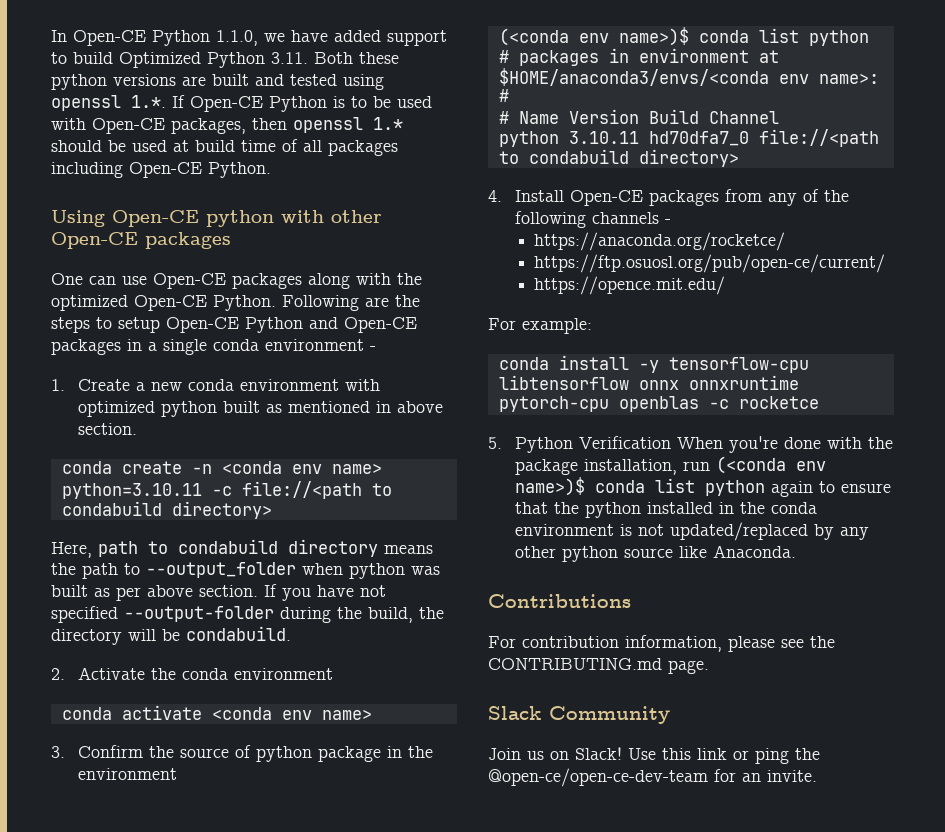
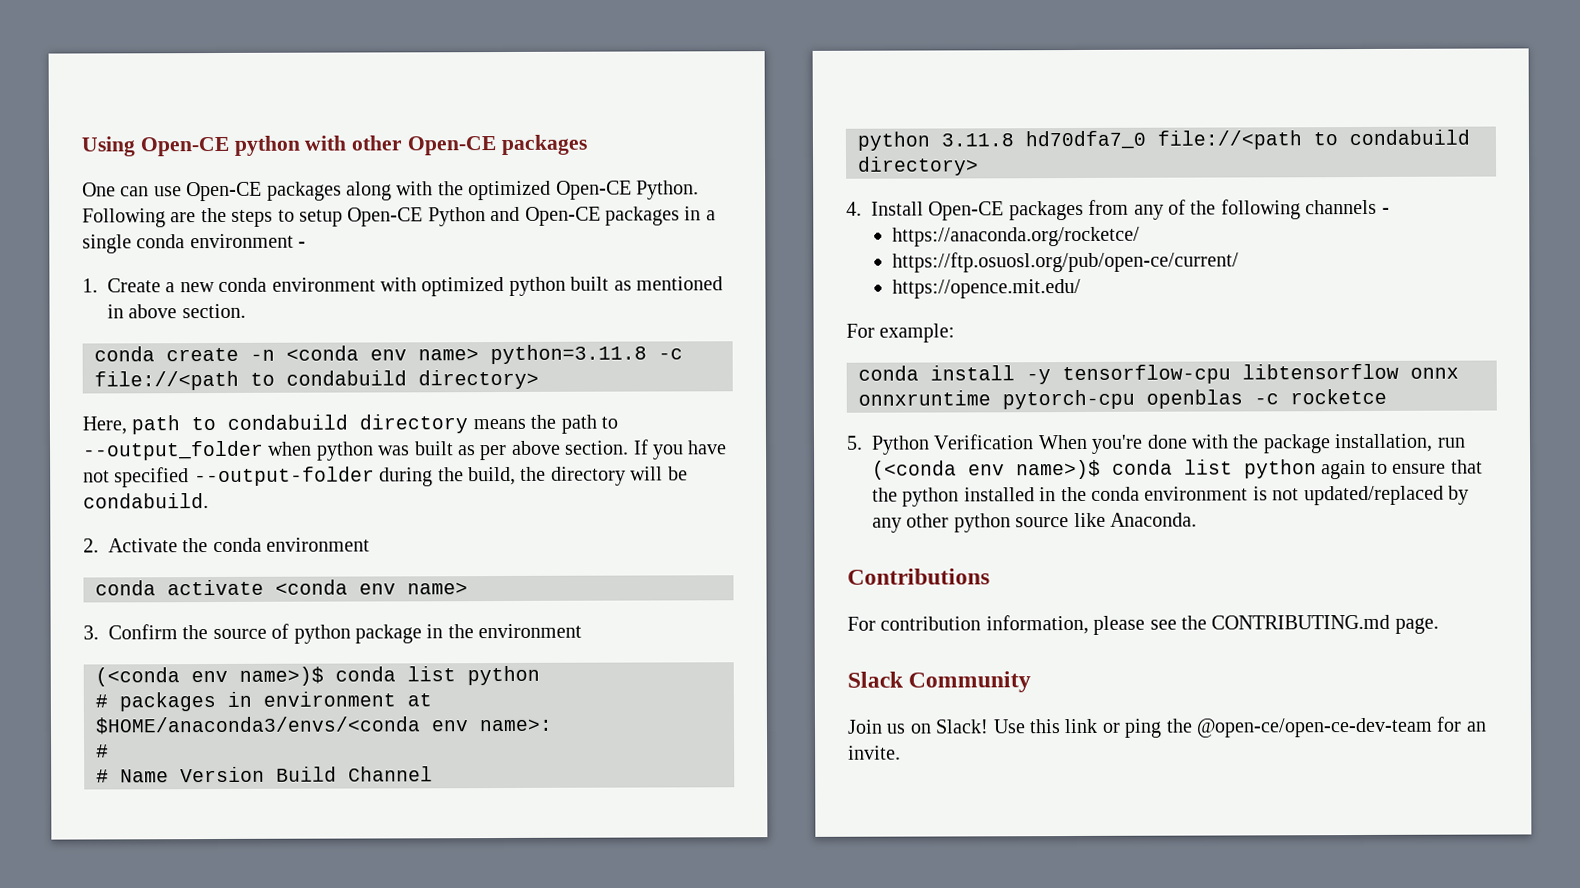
[51,30,447,46] [51,52,399,68] [51,74,384,90] [51,95,432,112] [51,117,403,134] [51,139,398,156] [51,162,271,178] In Open-CE Python 1.1.0, we have added support to build Optimized Python 3.11. Both these python versions are built and tested using openssl 1.*. If Open-CE Python is to be used with Open-CE packages, then openssl 1.* should be used at build time of all packages including Open-CE Python. // -> (81, 146) none
[61,483,202,499] python=3.10.11 -> [490,344,647,365] python=3.11.8
[568,131,639,144] 3.10.11 -> [941,133,1014,147] 3.11.8

